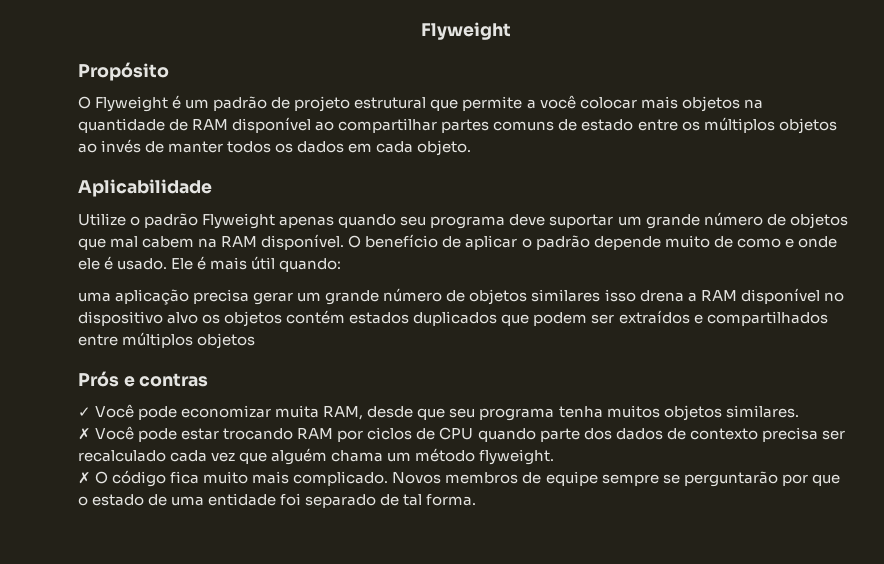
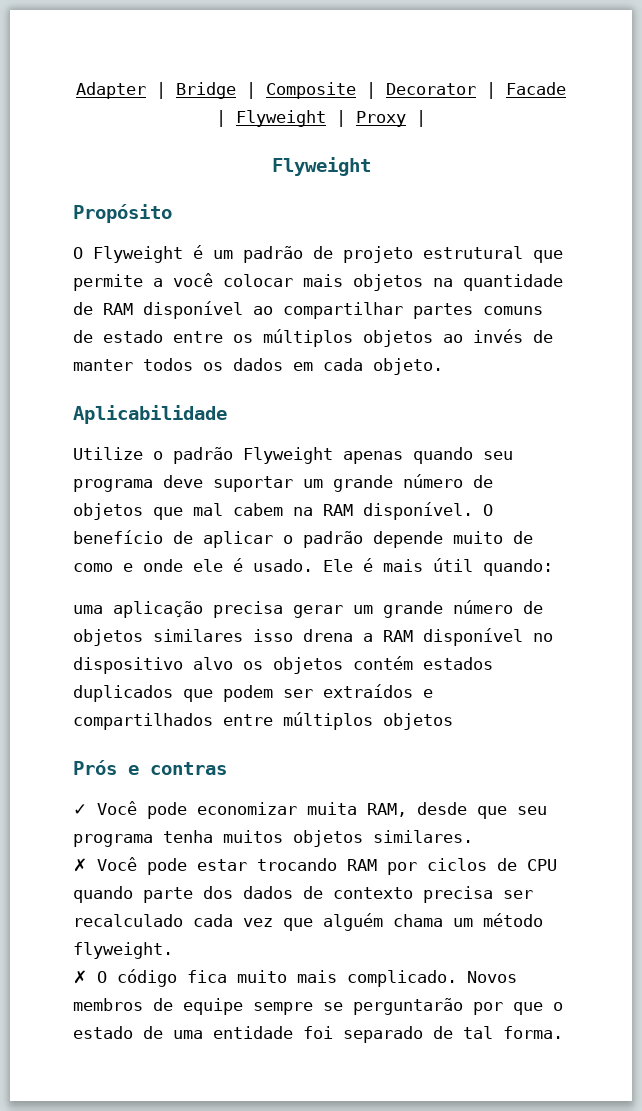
(420, 31) none -> [76,82,566,99] [216,110,426,127] Adapter | Bridge | Composite | Decorator | Facade | Flyweight | Proxy | //

